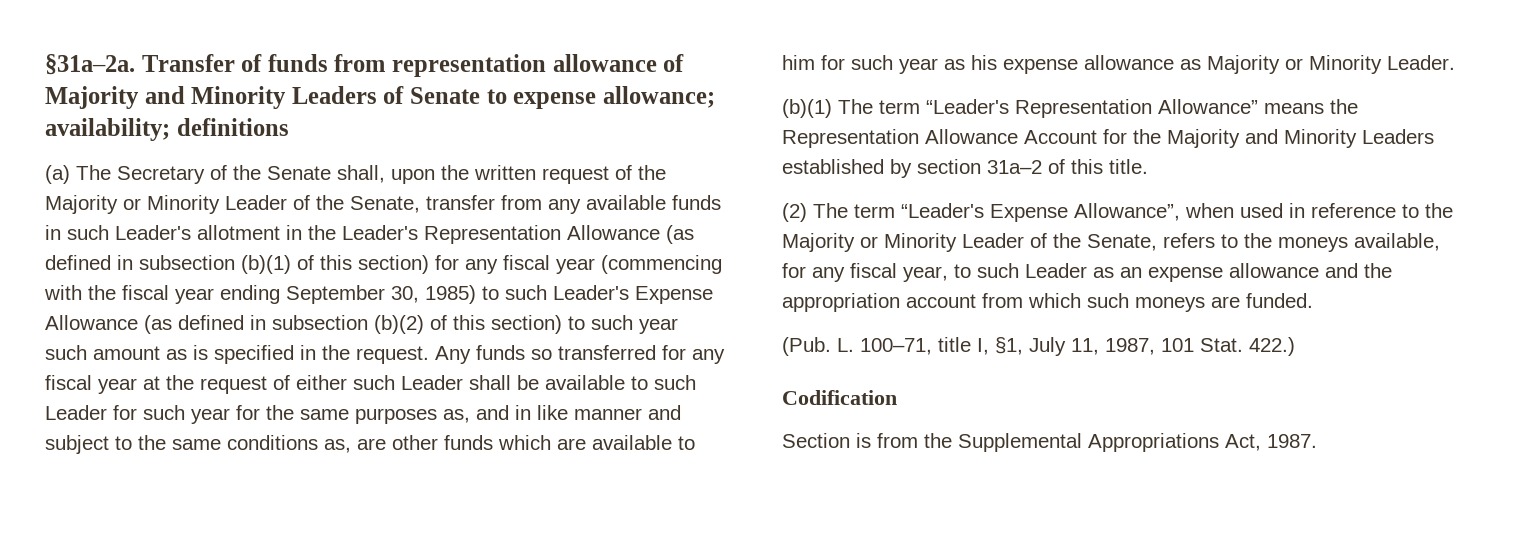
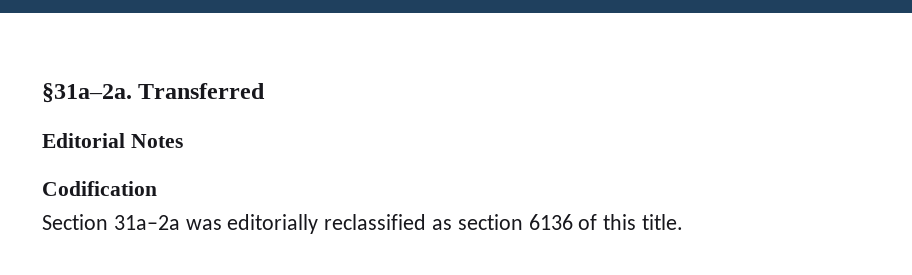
[141,54,685,77] [45,86,715,109] [45,118,289,141] [45,165,666,184] [45,195,721,214] [45,225,694,244] [45,255,722,274] [44,285,713,304] [45,315,678,334] [45,345,725,364] [45,375,696,394] [45,405,681,424] [45,435,695,454] [782,55,1455,74] [782,99,1358,118] [782,129,1434,148] [782,159,1148,178] [782,203,1453,222] [782,233,1440,252] [782,263,1392,282] [782,293,1313,312] [782,337,1295,356] [782,390,897,405] [782,433,1317,452] Transfer of funds from representation allowance of Majority and Minority Leaders of Senate to expense allowance; availability; definitions // (a) The Secretary of the Senate shall, upon the written request of the Majority or Minority Leader of the Senate, transfer from any available funds in such Leader's allotment in the Leader's Representation Allowance (as defined in subsection (b)(1) of this section) for any fiscal year (commencing with the fiscal year ending September 30, 1985) to such Leader's Expense Allowance (as defined in subsection (b)(2) of this section) to such year such amount as is specified in the request. Any funds so transferred for any fiscal year at the request of either such Leader shall be available to such Leader for such year for the same purposes as, and in like manner and subject to the same conditions as, are other funds which are available to him for such year as his expense allowance as Majority or Minority Leader. // (b)(1) The term “Leader's Representation Allowance” means the Representation Allowance Account for the Majority and Minority Leaders established by section 31a–2 of this title. // (2) The term “Leader's Expense Allowance”, when used in reference to the Majority or Minority Leader of the Senate, refers to the moneys available, for any fiscal year, to such Leader as an expense allowance and the appropriation account from which such moneys are funded. // (Pub. L. 100–71, title I, §1, July 11, 1987, 101 Stat. 422.) // Codification // Section is from the Supplemental Appropriations Act, 1987. -> [138,83,266,99] [42,133,183,148] [42,181,157,196] [42,214,684,234] Transferred // Editorial Notes // Codification // Section 31a–2a was editorially reclassified as section 6136 of this title.

